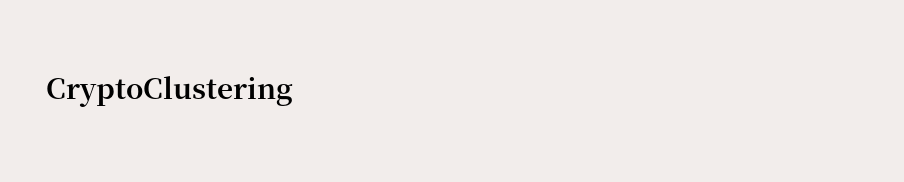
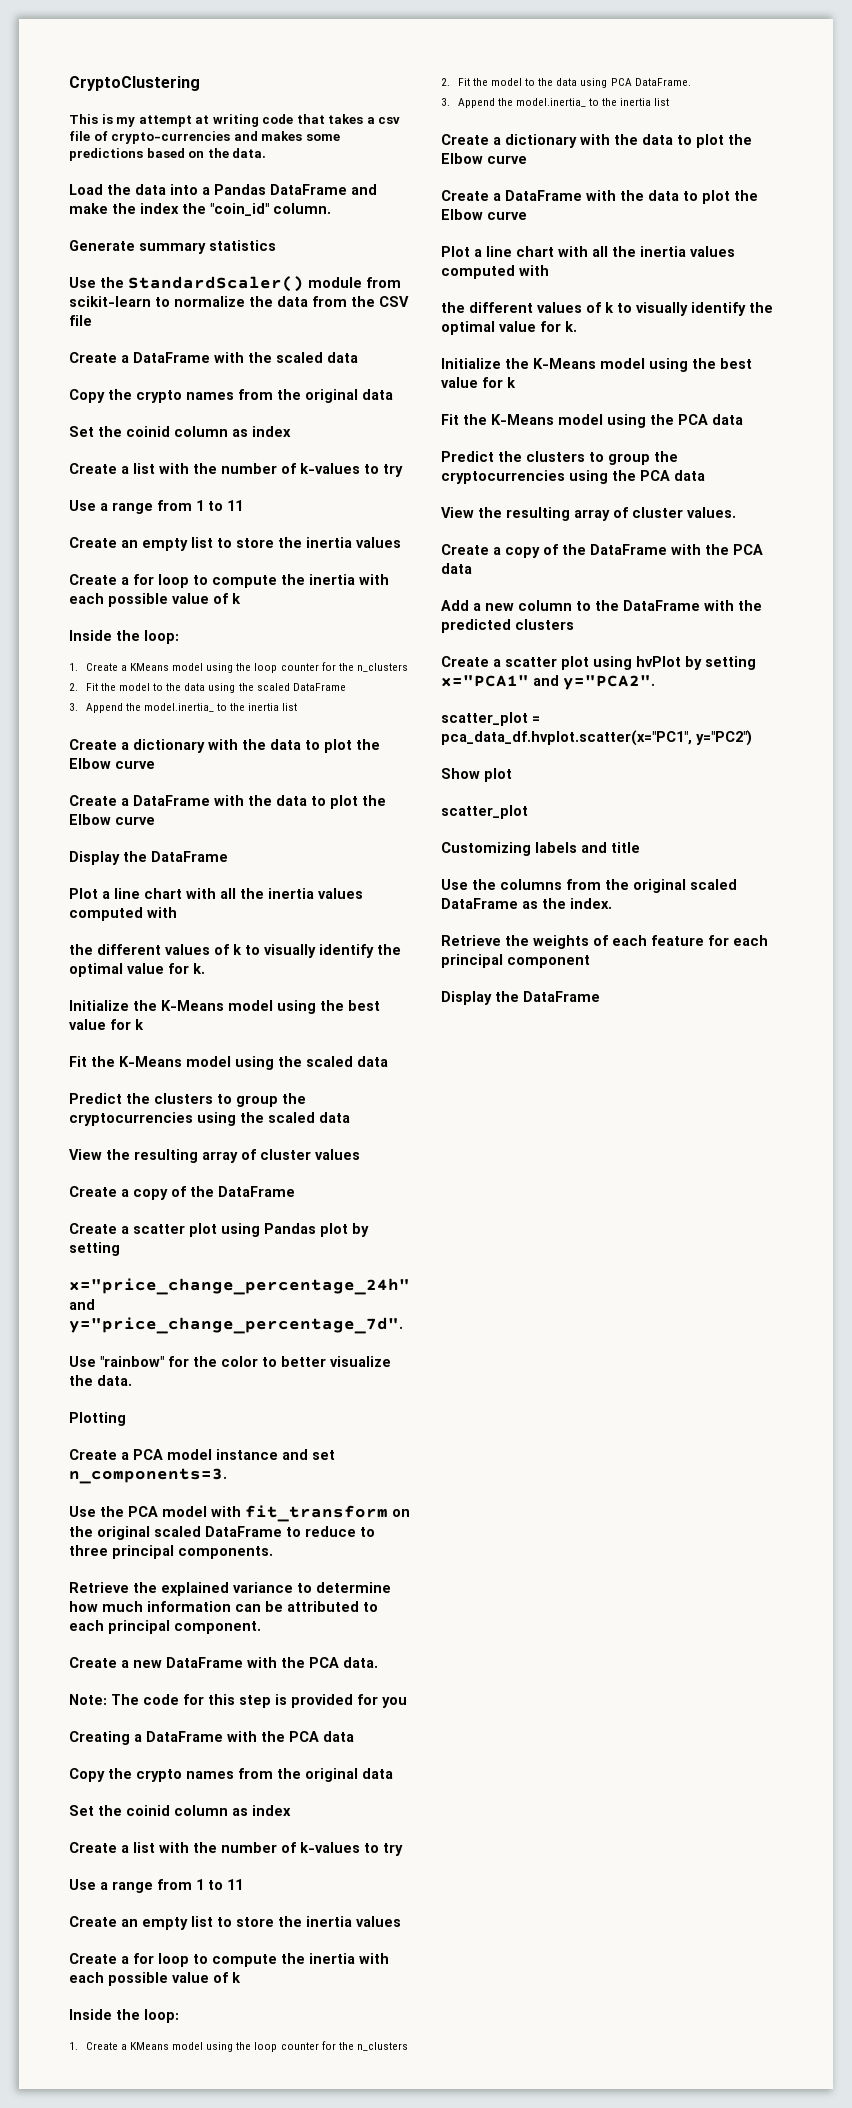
(293, 91) none -> [69,114,401,127] [69,131,340,144] [69,148,267,161] [69,184,377,195] [69,203,331,216] [69,240,276,254] [69,276,401,292] [69,296,409,307] [69,315,92,326] [69,352,358,363] [69,389,393,403] [69,426,291,437] [69,463,403,477] [69,500,243,514] [69,537,401,551] [69,574,389,588] [69,593,241,607] [69,630,179,644] [69,662,408,673] [69,683,346,693] [69,703,298,713] [69,739,380,753] [69,758,155,769] [69,795,386,809] [69,814,155,825] [69,851,228,865] [69,888,363,899] [69,907,177,921] [69,944,401,958] [69,963,205,977] [69,1000,380,1014] [69,1019,144,1030] [69,1056,388,1070] [69,1093,306,1107] [69,1112,350,1126] [69,1149,360,1163] [69,1186,295,1200] [69,1223,369,1237] [69,1242,120,1256] [69,1278,410,1295] [69,1299,95,1310] [69,1317,403,1334] [69,1356,391,1367] [69,1375,132,1386] [69,1412,126,1426] [69,1449,335,1460] [69,1468,227,1484] [69,1505,410,1522] [69,1526,375,1540] [69,1545,273,1559] [69,1582,391,1596] [69,1601,378,1612] [69,1620,261,1634] [69,1657,378,1668] [69,1694,407,1708] [69,1731,354,1745] [69,1768,393,1782] [69,1805,291,1816] [69,1842,403,1856] [69,1879,243,1893] [69,1916,401,1930] [69,1953,389,1967] [69,1972,241,1986] [69,2009,179,2023] [69,2041,408,2052] [441,78,691,88] [441,98,670,108] [441,134,752,148] [441,153,527,164] [441,190,758,204] [441,209,527,220] [441,246,735,257] [441,265,549,279] [441,302,773,316] [441,321,577,335] [441,358,752,372] [441,377,516,388] [441,414,743,428] [441,451,678,465] [441,470,705,484] [441,507,736,521] [441,544,763,558] [441,563,472,574] [441,600,762,611] [441,619,574,633] [441,656,756,670] [441,675,655,690] [441,712,540,726] [441,730,752,746] [441,768,512,782] [441,805,528,819] [441,842,640,856] [441,879,737,893] [441,898,612,909] [441,935,768,949] [441,954,590,968] [441,991,600,1005] // This is my attempt at writing code that takes a csv file of crypto-currencies and makes some predictions based on the data. // Load the data into a Pandas DataFrame and make the index the "coin_id" column. // Generate summary statistics // Use the StandardScaler() module from scikit-learn to normalize the data from the CSV file // Create a DataFrame with the scaled data // Copy the crypto names from the original data // Set the coinid column as index // Create a list with the number of k-values to try // Use a range from 1 to 11 // Create an empty list to store the inertia values // Create a for loop to compute the inertia with each possible value of k // Inside the loop: // 1. Create a KMeans model using the loop counter for the n_clusters // 2. Fit the model to the data using the scaled DataFrame // 3. Append the model.inertia_ to the inertia list // Create a dictionary with the data to plot the Elbow curve // Create a DataFrame with the data to plot the Elbow curve // Display the DataFrame // Plot a line chart with all the inertia values computed with // the different values of k to visually identify the optimal value for k. // Initialize the K-Means model using the best value for k // Fit the K-Means model using the scaled data // Predict the clusters to group the cryptocurrencies using the scaled data // View the resulting array of cluster values // Create a copy of the DataFrame // Create a scatter plot using Pandas plot by setting // x="price_change_percentage_24h" and y="price_change_percentage_7d". // Use "rainbow" for the color to better visualize the data. // Plotting // Create a PCA model instance and set n_components=3. // Use the PCA model with fit_transform on the original scaled DataFrame to reduce to three principal components. // Retrieve the explained variance to determine how much information can be attributed to each principal component. // Create a new DataFrame with the PCA data. // Note: The code for this step is provided for you // Creating a DataFrame with the PCA data // Copy the crypto names from the original data // Set the coinid column as index // Create a list with the number of k-values to try // Use a range from 1 to 11 // Create an empty list to store the inertia values // Create a for loop to compute the inertia with each possible value of k // Inside the loop: // 1. Create a KMeans model using the loop counter for the n_clusters // 2. Fit the model to the data using PCA DataFrame. // 3. Append the model.inertia_ to the inertia list // Create a dictionary with the data to plot the Elbow curve // Create a DataFrame with the data to plot the Elbow curve // Plot a line chart with all the inertia values computed with // the different values of k to visually identify the optimal value for k. // Initialize the K-Means model using the best value for k // Fit the K-Means model using the PCA data // Predict the clusters to group the cryptocurrencies using the PCA data // View the resulting array of cluster values. // Create a copy of the DataFrame with the PCA data // Add a new column to the DataFrame with the predicted clusters // Create a scatter plot using hvPlot by setting x="PCA1" and y="PCA2". // scatter_plot = pca_data_df.hvplot.scatter(x="PC1", y="PC2") // Show plot // scatter_plot // Customizing labels and title // Use the columns from the original scaled DataFrame as the index. // Retrieve the weights of each feature for each principal component // Display the DataFrame

